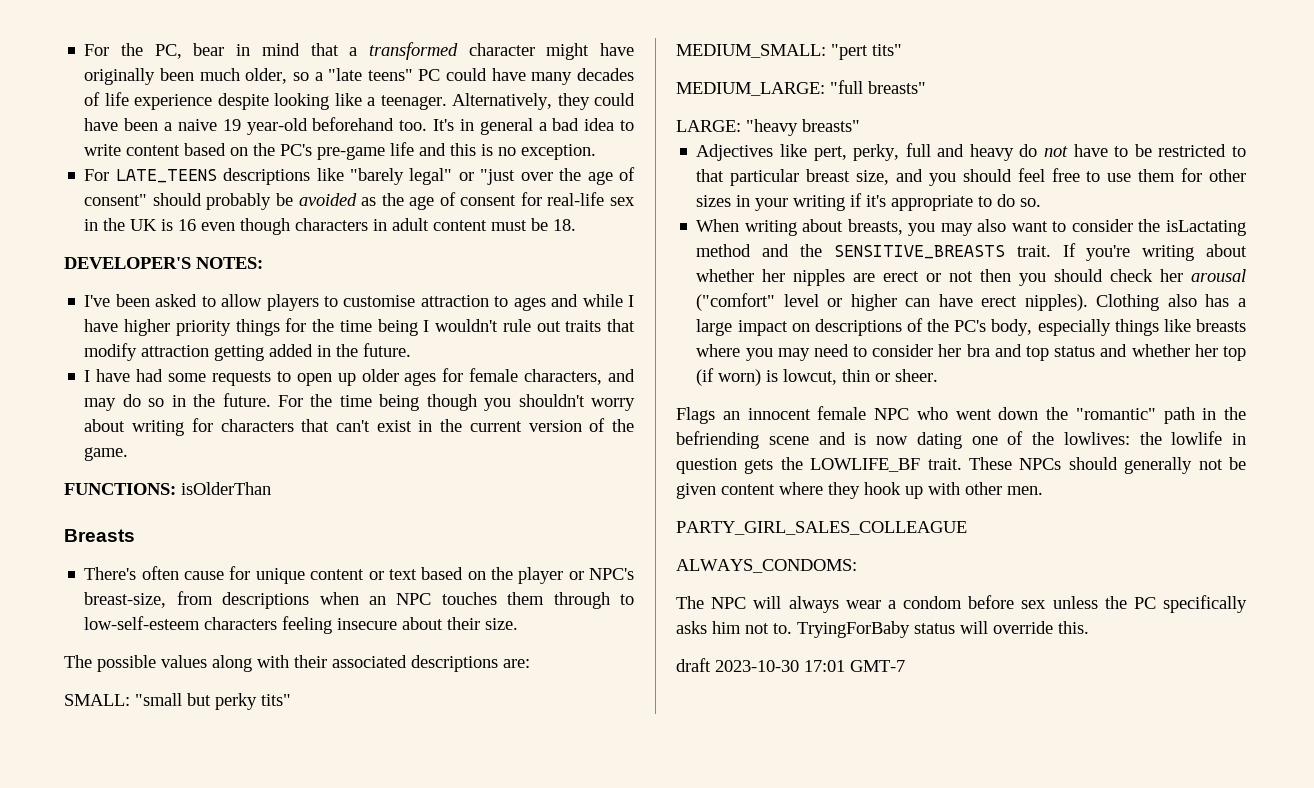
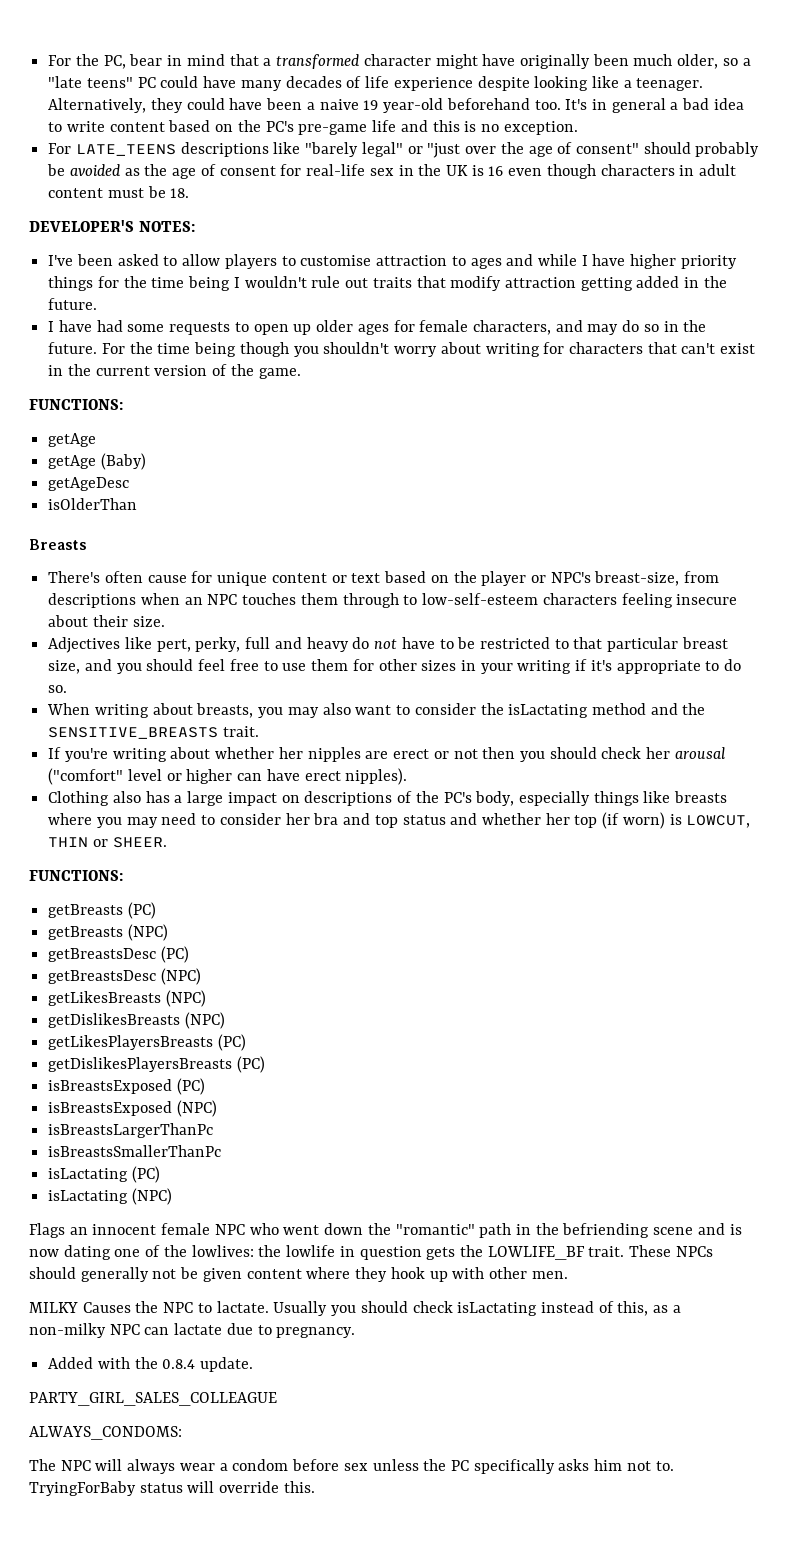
(176, 489) none -> [48,433,97,447] [48,453,146,470] [48,477,130,491] // getAge // getAge (Baby) // getAgeDesc //
[64,655,530,672] [64,693,291,710] [676,44,902,60] [676,80,926,96] [676,119,860,136] // The possible values along with their associated descriptions are: // SMALL: "small but perky tits" // MEDIUM_SMALL: "pert tits" // MEDIUM_LARGE: "full breasts" // LARGE: "heavy breasts" -> (165, 621) none
(1051, 251) none -> (259, 731) //
(1088, 302) none -> (408, 776) //
[783,369,939,385] lowcut, thin or sheer. -> [686,815,751,828] [48,837,167,848] [29,870,123,881] [48,902,156,919] [48,924,168,941] [48,946,189,963] [48,968,201,985] [48,990,206,1007] [48,1012,225,1029] [48,1034,246,1051] [48,1056,265,1073] [48,1078,205,1095] [48,1100,217,1117] [48,1123,214,1138] [48,1145,222,1157] [48,1166,160,1183] [48,1188,172,1205] LOWCUT, THIN or SHEER. // FUNCTIONS: // getBreasts (PC) // getBreasts (NPC) // getBreastsDesc (PC) // getBreastsDesc (NPC) // getLikesBreasts (NPC) // getDislikesBreasts (NPC) // getLikesPlayersBreasts (PC) // getDislikesPlayersBreasts (PC) // isBreastsExposed (PC) // isBreastsExposed (NPC) // isBreastsLargerThanPc // isBreastsSmallerThanPc // isLactating (PC) // isLactating (NPC)
(1043, 490) none -> [29,1301,681,1316] [29,1323,356,1338] [48,1357,254,1372] // MILKY Causes the NPC to lactate. Usually you should check isLactating instead of this, as a non-milky NPC can lactate due to pregnancy. // Added with the 0.8.4 update.
[676,658,905,672] // draft 2023-10-30 17:01 GMT-7 -> (315, 1487) none

